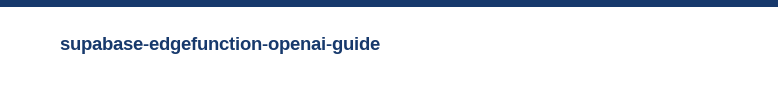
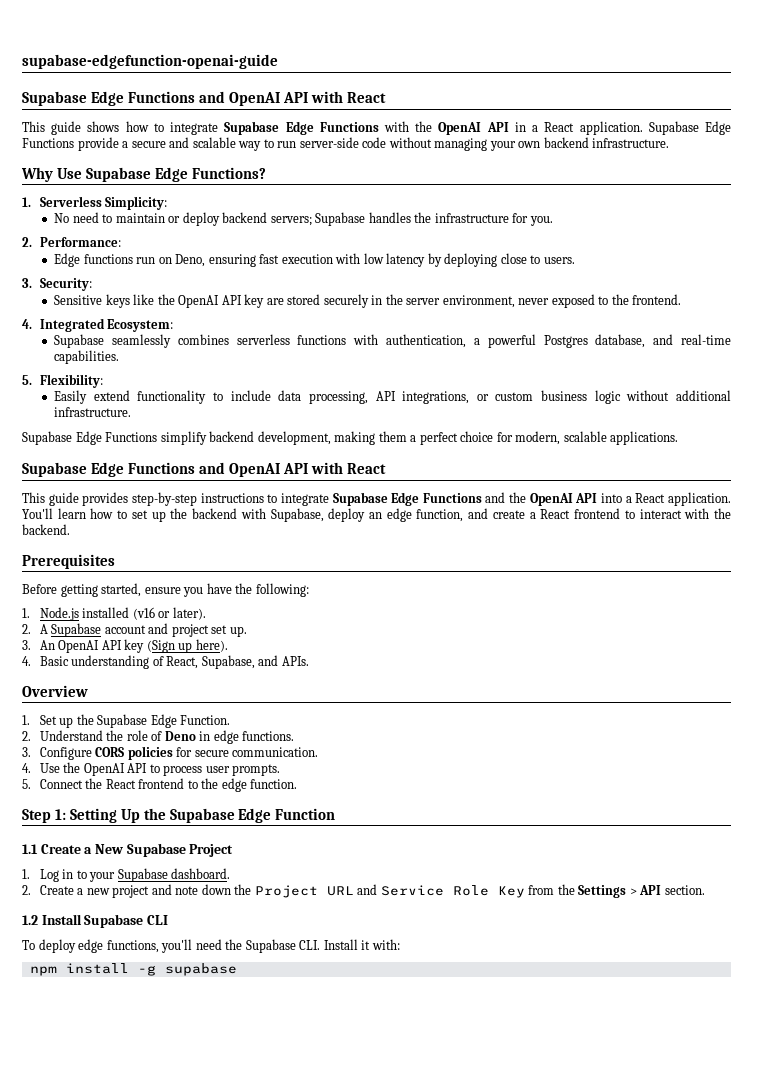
(380, 45) none -> [22,91,387,106] [22,121,731,135] [22,137,670,151] [21,167,266,182] [22,196,168,210] [54,212,553,226] [22,237,121,247] [54,253,575,267] [22,278,92,291] [54,294,682,308] [22,318,174,332] [54,334,731,348] [54,350,120,364] [22,374,103,388] [54,390,732,404] [54,407,132,417] [22,431,679,445] [22,462,387,477] [22,492,731,506] [22,508,732,522] [22,524,70,535] [22,554,115,569] [22,583,309,597] [22,607,206,621] [22,623,247,637] [22,639,228,653] [22,655,309,669] [22,685,88,697] [22,714,231,728] [22,730,295,744] [22,746,319,760] [22,762,281,776] [22,778,298,792] [22,808,336,823] [22,843,234,857] [22,868,231,882] [22,884,705,898] [22,914,168,928] [22,939,400,953] [29,963,237,976] // Supabase Edge Functions and OpenAI API with React // This guide shows how to integrate Supabase Edge Functions with the OpenAI API in a React application. Supabase Edge Functions provide a secure and scalable way to run server-side code without managing your own backend infrastructure. // Why Use Supabase Edge Functions? // 1. Serverless Simplicity: // No need to maintain or deploy backend servers; Supabase handles the infrastructure for you. // 2. Performance: // Edge functions run on Deno, ensuring fast execution with low latency by deploying close to users. // 3. Security: // Sensitive keys like the OpenAI API key are stored securely in the server environment, never exposed to the frontend. // 4. Integrated Ecosystem: // Supabase seamlessly combines serverless functions with authentication, a powerful Postgres database, and real-time capabilities. // 5. Flexibility: // Easily extend functionality to include data processing, API integrations, or custom business logic without additional infrastructure. // Supabase Edge Functions simplify backend development, making them a perfect choice for modern, scalable applications. // Supabase Edge Functions and OpenAI API with React // This guide provides step-by-step instructions to integrate Supabase Edge Functions and the OpenAI API into a React application. You'll learn how to set up the backend with Supabase, deploy an edge function, and create a React frontend to interact with the backend. // Prerequisites // Before getting started, ensure you have the following: // 1. Node.js installed (v16 or later). // 2. A Supabase account and project set up. // 3. An OpenAI API key (Sign up here). // 4. Basic understanding of React, Supabase, and APIs. // Overview // 1. Set up the Supabase Edge Function. // 2. Understand the role of Deno in edge functions. // 3. Configure CORS policies for secure communication. // 4. Use the OpenAI API to process user prompts. // 5. Connect the React frontend to the edge function. // Step 1: Setting Up the Supabase Edge Function // 1.1 Create a New Supabase Project // 1. Log in to your Supabase dashboard. // 2. Create a new project and note down the Project URL and Service Role Key from the Settings > API section. // 1.2 Install Supabase CLI // To deploy edge functions, you'll need the Supabase CLI. Install it with: // npm install -g supabase

